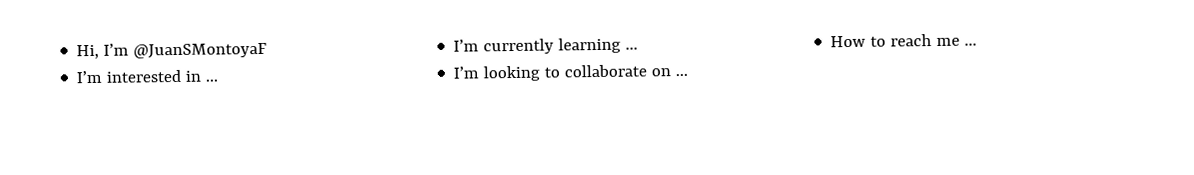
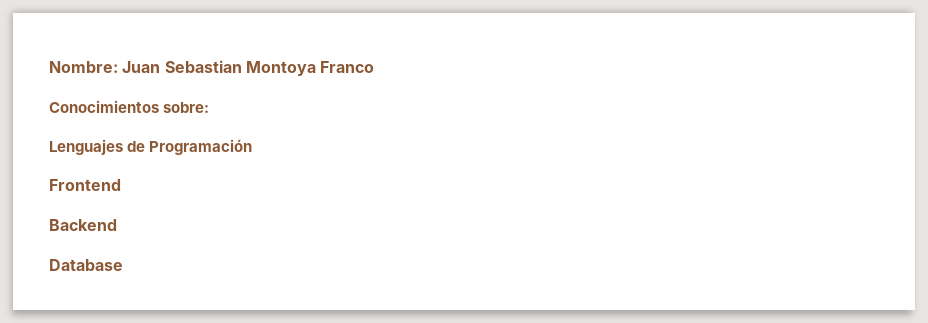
[76,42,268,60] [76,69,219,84] [453,37,639,55] [453,64,689,82] [830,34,978,48] Hi, I’m @JuanSMontoyaF // I’m interested in ... // I’m currently learning ... // I’m looking to collaborate on ... // How to reach me ... -> [49,60,375,76] [49,100,210,113] [49,139,253,155] [49,179,121,191] [49,219,117,231] [49,259,123,271] Nombre: Juan Sebastian Montoya Franco // Conocimientos sobre: // Lenguajes de Programación // Frontend // Backend // Database

